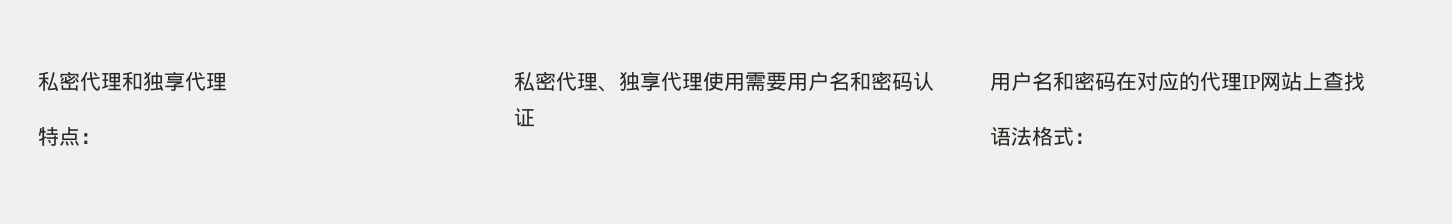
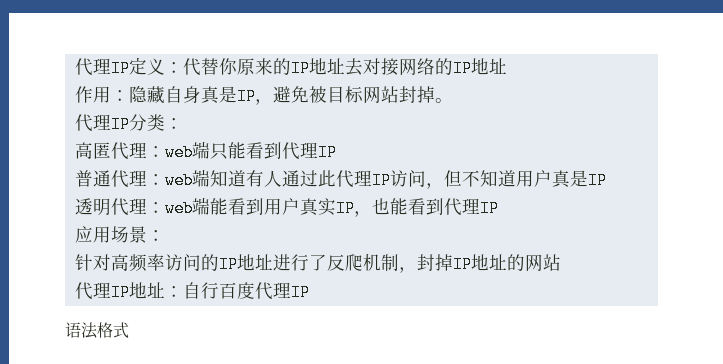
[38,71,227,91] [38,126,101,146] [514,71,934,92] [514,108,535,127] [990,71,1365,91] 私密代理和独享代理 // 特点： // 私密代理、独享代理使用需要用户名和密码认证 // 用户名和密码在对应的代理IP网站上查找 -> [74,57,507,77] [74,86,453,105] [74,114,183,133] [74,141,337,161] [74,169,607,189] [74,197,499,217] [74,226,165,243] [74,253,561,273] [74,282,310,301] 代理IP定义：代替你原来的IP地址去对接网络的IP地址 // 作用：隐藏自身真是IP，避免被目标网站封掉。 // 代理IP分类： // 高匿代理：web端只能看到代理IP // 普通代理：web端知道有人通过此代理IP访问，但不知道用户真是IP // 透明代理：web端能看到用户真实IP，也能看到代理IP // 应用场景： // 针对高频率访问的IP地址进行了反爬机制，封掉IP地址的网站 // 代理IP地址：自行百度代理IP
[1074,133,1095,144] ： -> (129, 330) none

